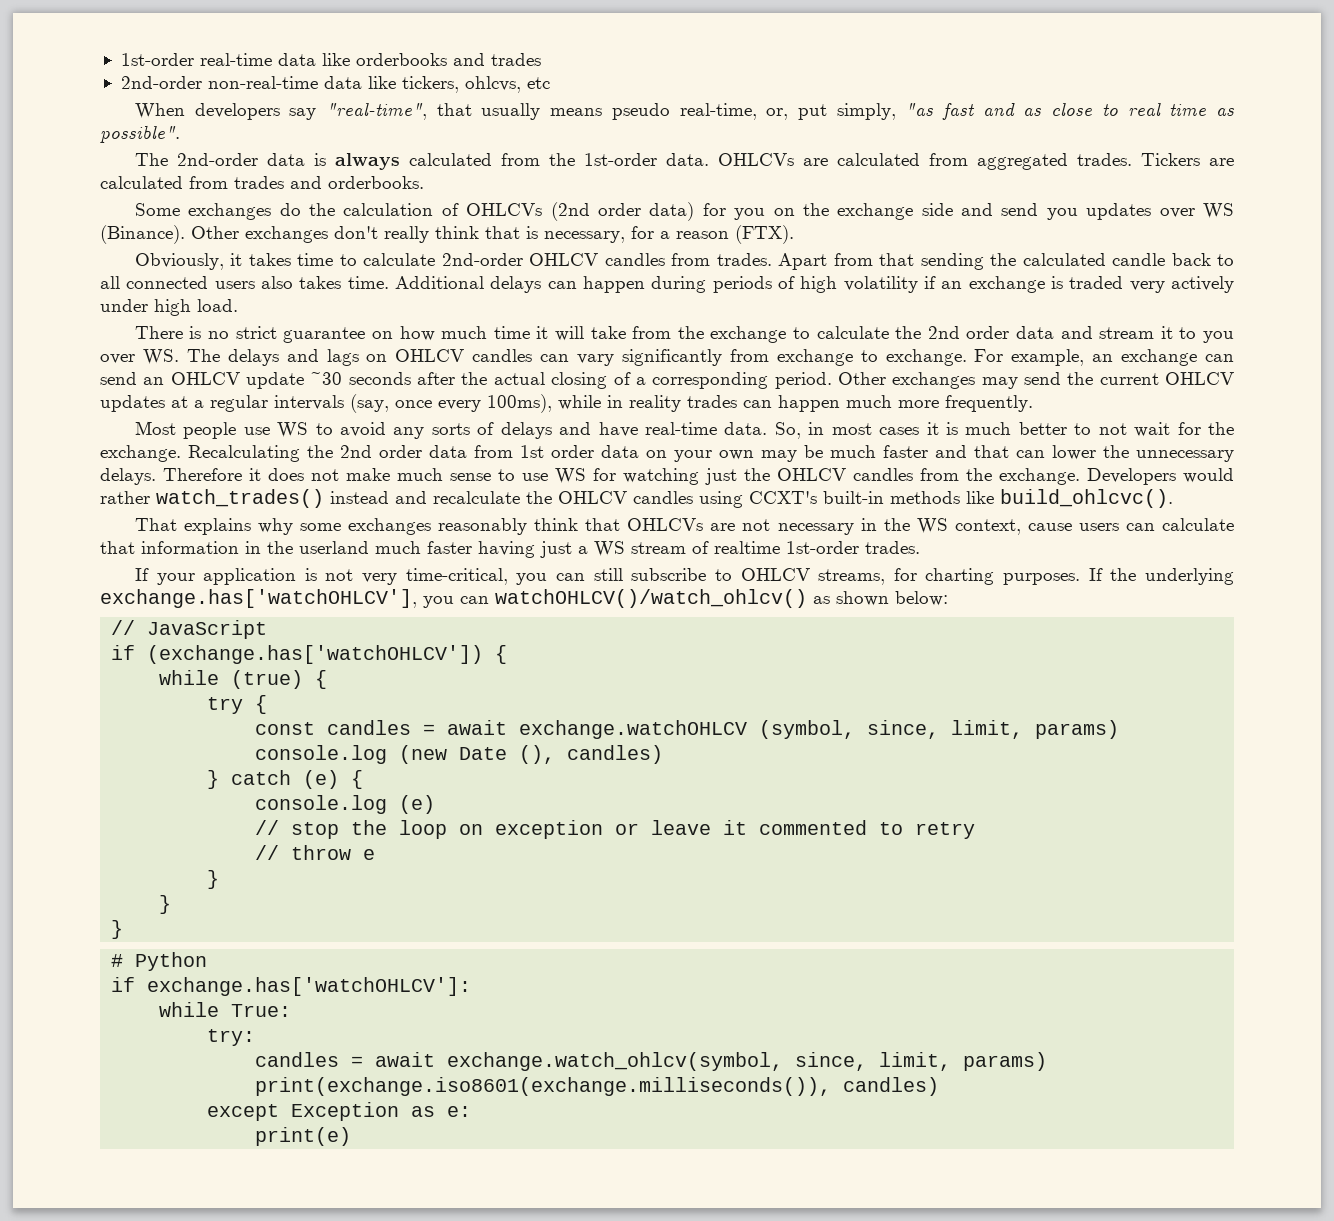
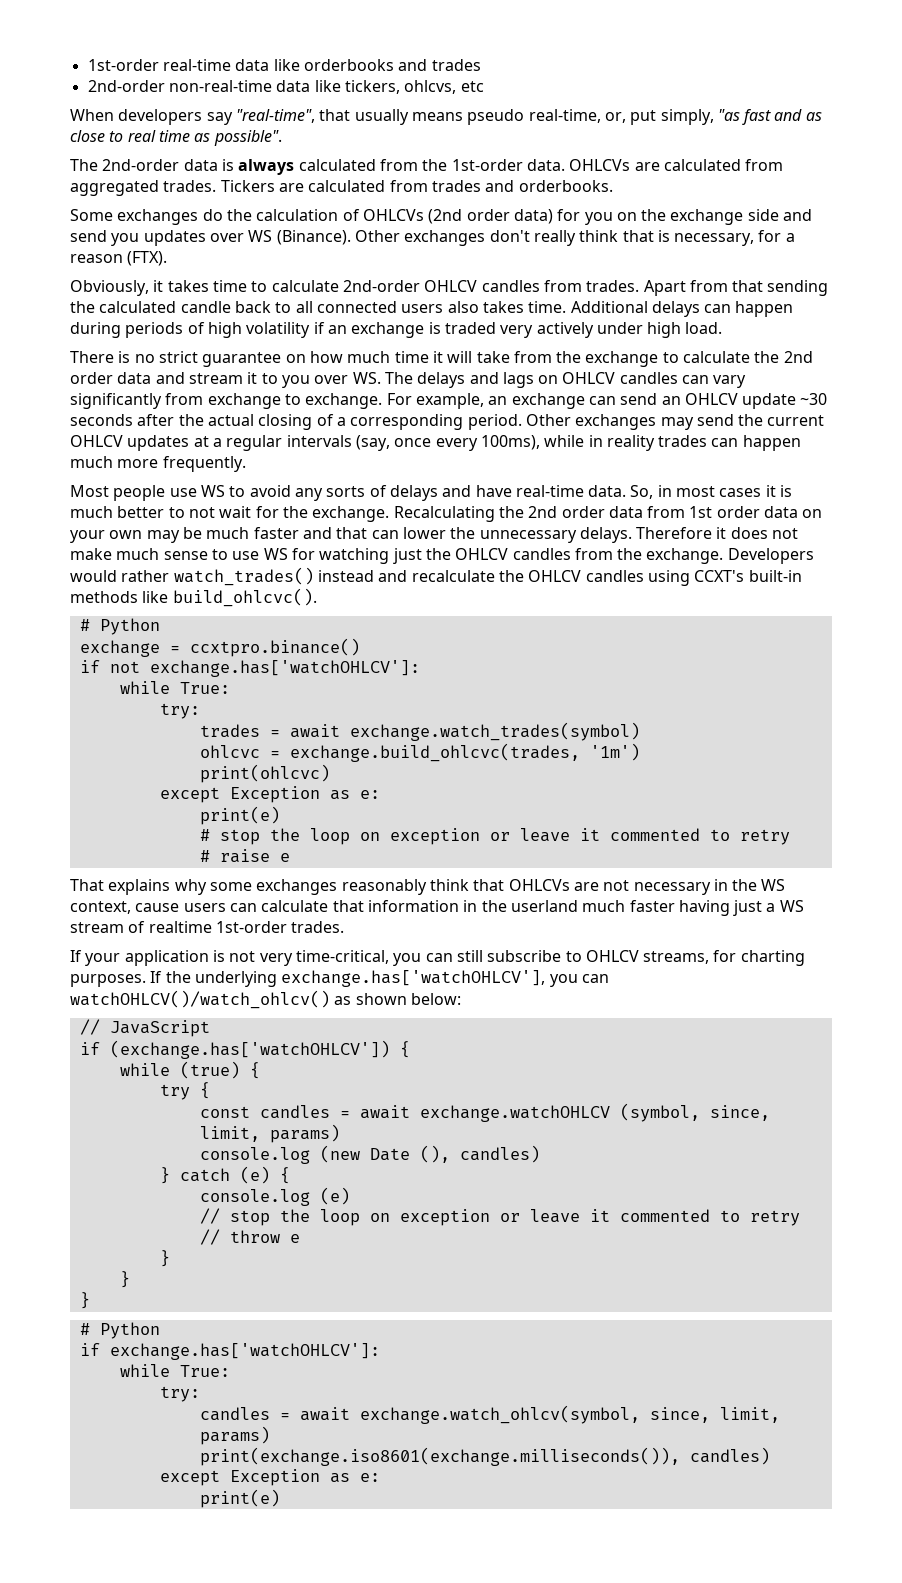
(1173, 498) none -> [79,618,160,635] [79,638,360,657] [79,660,420,677] [119,681,230,694] [159,703,200,719] [199,722,640,741] [199,743,640,762] [199,764,330,783] [159,786,380,803] [199,806,280,825] [199,828,790,845] [199,849,290,863] // # Python // exchange = ccxtpro.binance() // if not exchange.has['watchOHLCV']: // while True: // try: // trades = await exchange.watch_trades(symbol) // ohlcvc = exchange.build_ohlcvc(trades, '1m') // print(ohlcvc) // except Exception as e: // print(e) // # stop the loop on exception or leave it commented to retry // # raise e

